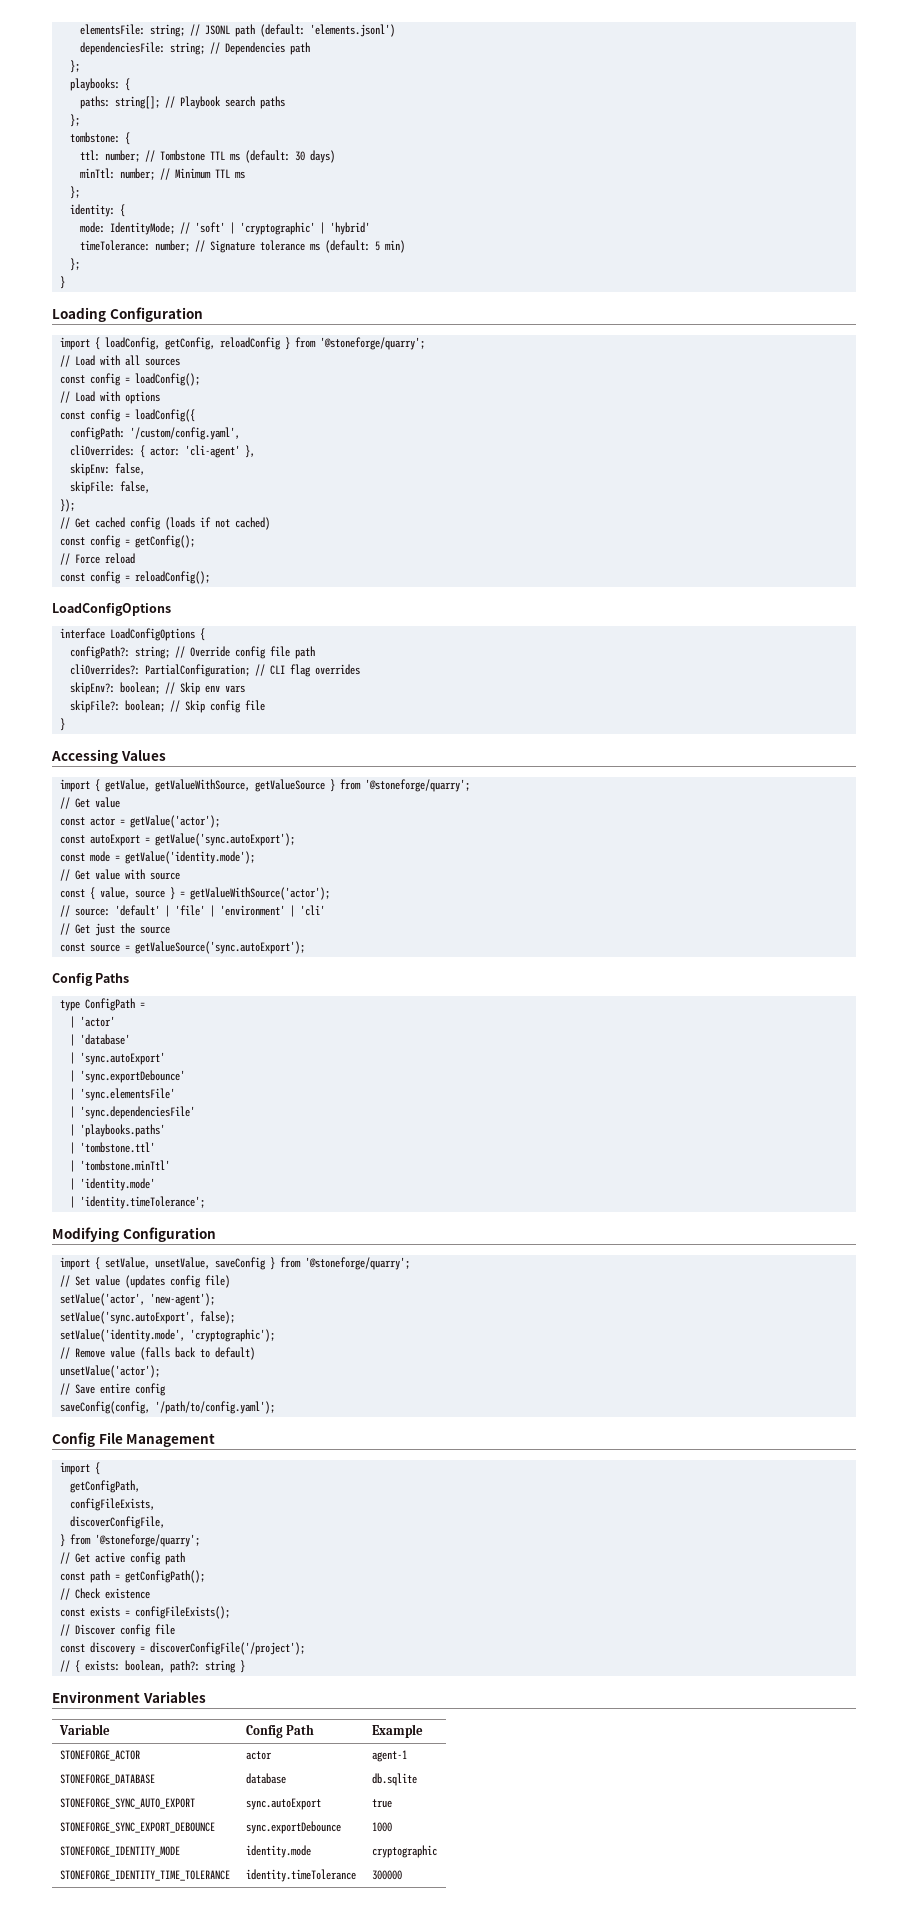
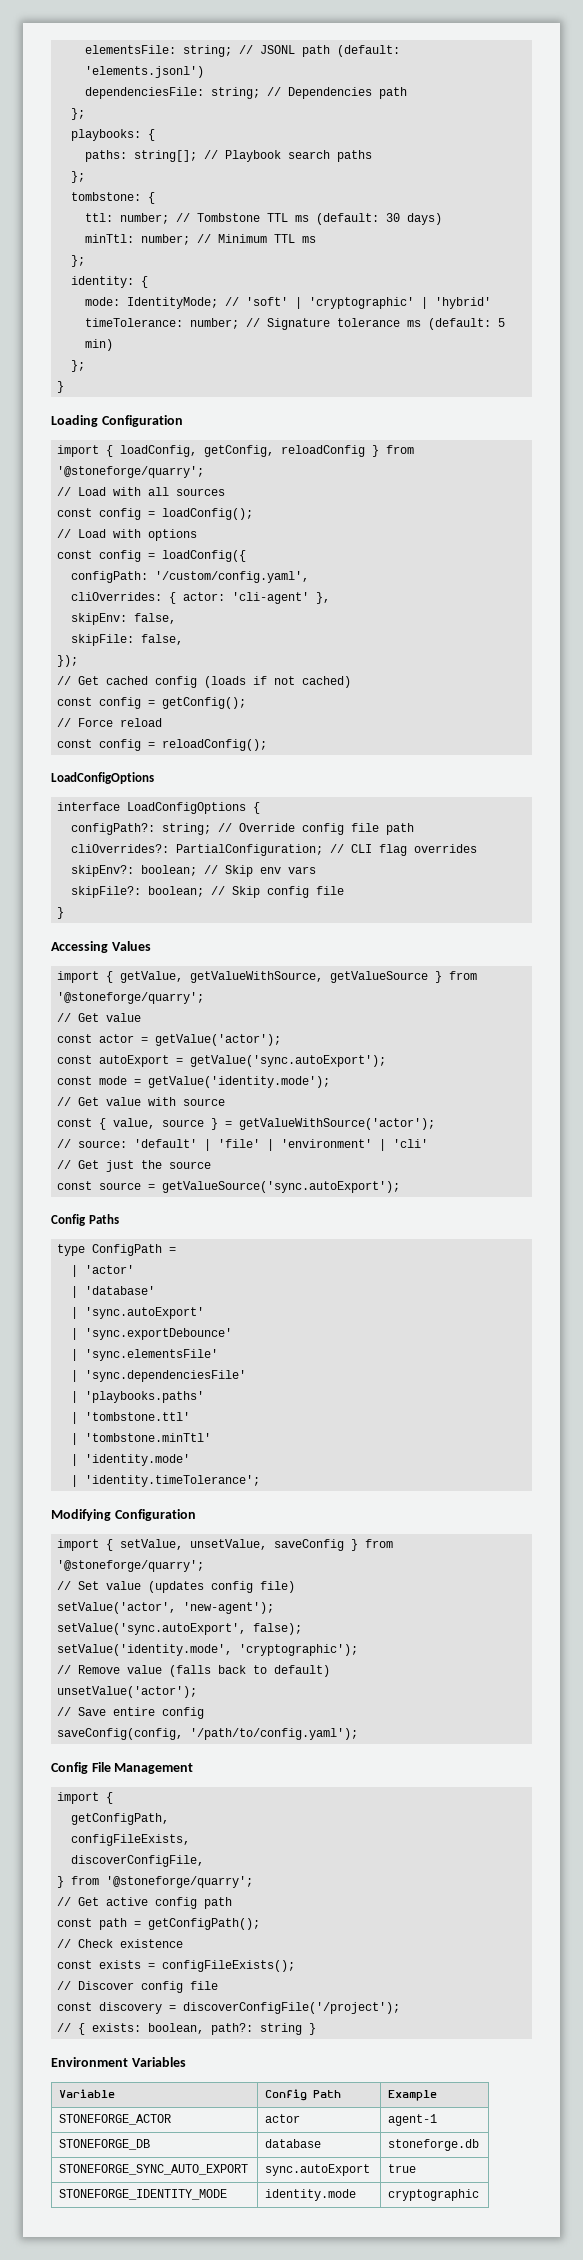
[59,1774,155,1785] STONEFORGE_DATABASE -> [59,2139,151,2150] STONEFORGE_DB
[371,1773,417,1786] db.sqlite -> [388,2139,480,2151] stoneforge.db
[59,1822,215,1833] [245,1821,341,1834] [371,1822,392,1832] // STONEFORGE_SYNC_EXPORT_DEBOUNCE | sync.exportDebounce | 1000 -> (417, 2168) none
[59,1870,230,1881] [245,1869,356,1882] [371,1870,402,1880] // STONEFORGE_IDENTITY_TIME_TOLERANCE | identity.timeTolerance | 300000 -> (480, 2195) none

